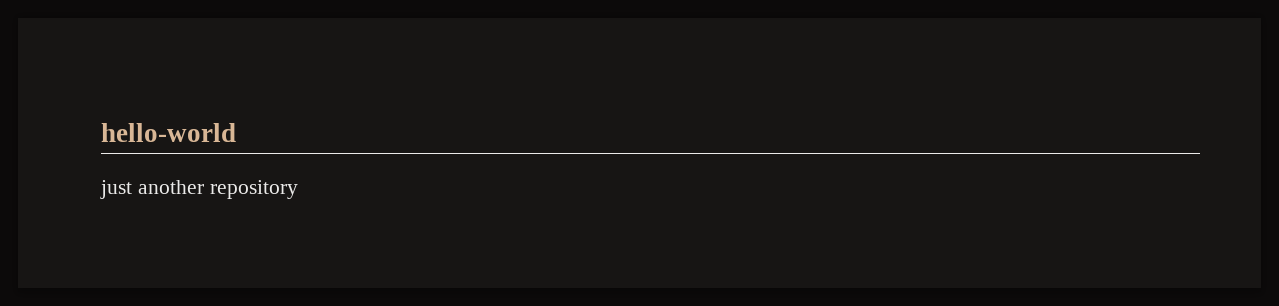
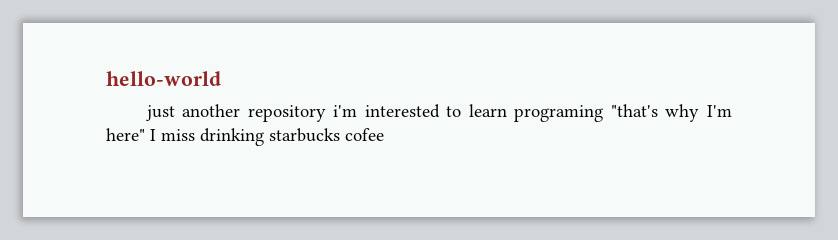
(298, 189) none -> [333,104,732,122] [106,128,384,146] i'm interested to learn programing "that's why I'm here" I miss drinking starbucks cofee

